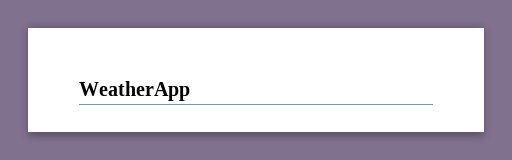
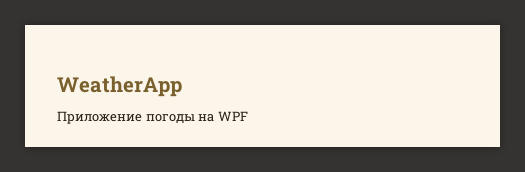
(190, 91) none -> [57,111,248,124] // Приложение погоды на WPF

